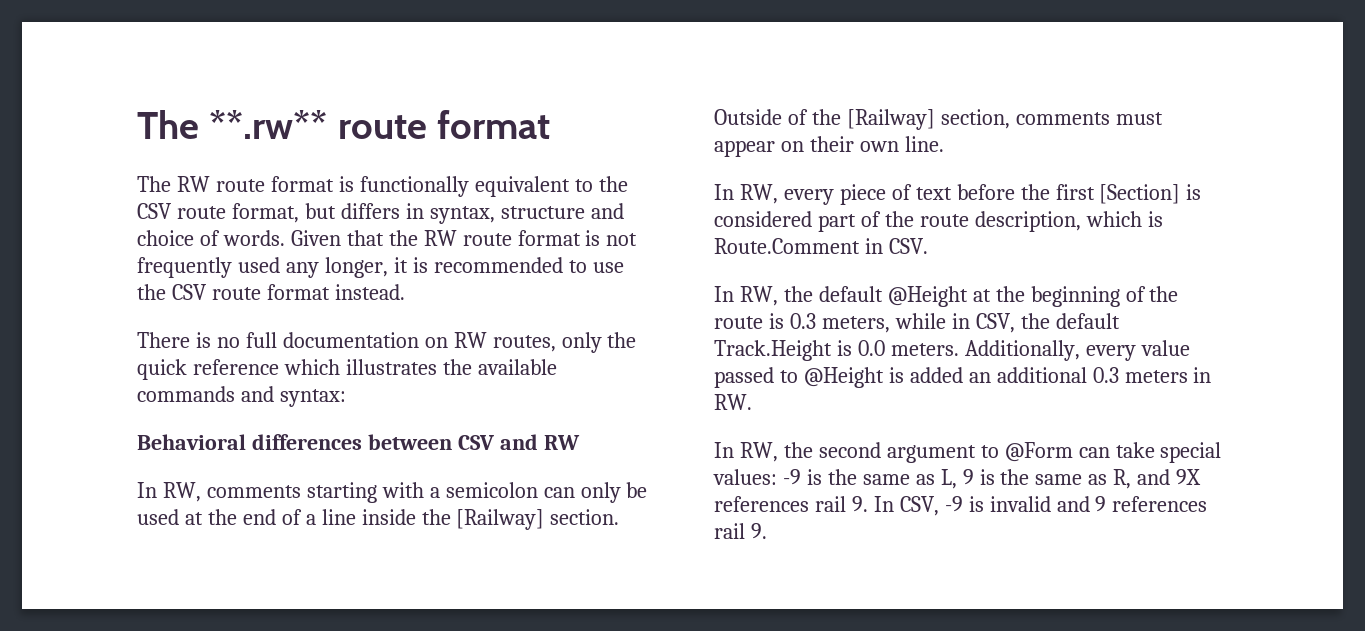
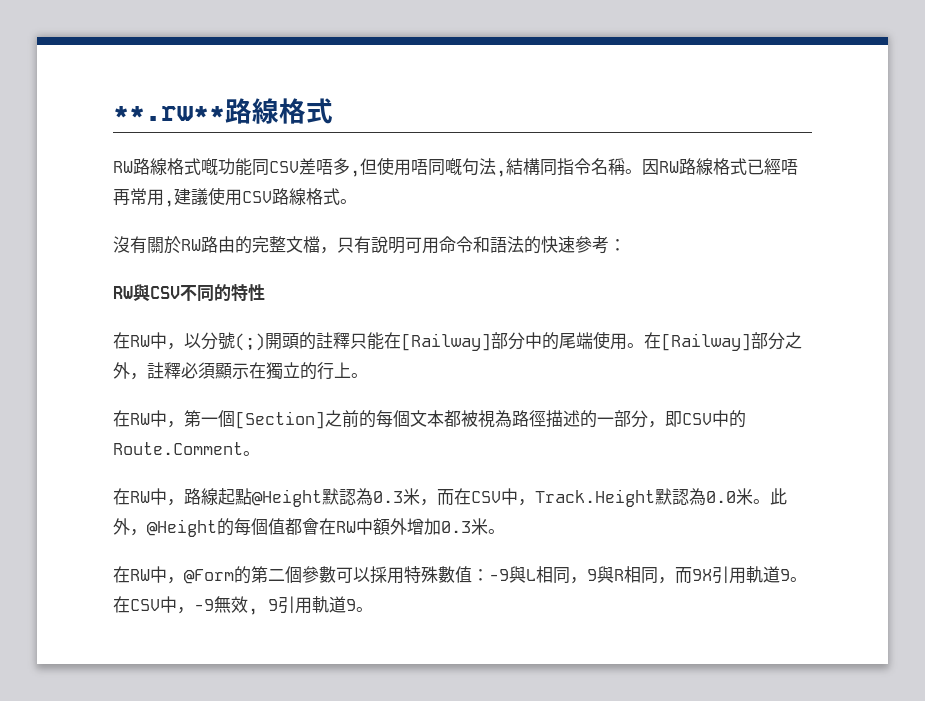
[137,110,551,139] [137,176,628,197] [137,203,624,224] [137,230,638,246] [137,257,624,278] [137,284,405,300] [137,332,637,353] [137,359,557,380] [137,386,346,407] [137,434,580,450] [137,482,648,503] [137,509,620,530] [714,109,1163,130] [714,136,944,157] [714,184,1202,205] [714,211,1163,232] [714,238,928,254] [714,286,1179,307] [714,313,1120,333] [714,340,1190,361] [714,367,1212,388] [714,394,752,410] [714,442,1222,463] [713,469,1202,489] [714,496,1208,516] [714,523,767,539] The **.rw** route format // The RW route format is functionally equivalent to the CSV route format, but differs in syntax, structure and choice of words. Given that the RW route format is not frequently used any longer, it is recommended to use the CSV route format instead. // There is no full documentation on RW routes, only the quick reference which illustrates the available commands and syntax: // Behavioral differences between CSV and RW // In RW, comments starting with a semicolon can only be used at the end of a line inside the [Railway] section. Outside of the [Railway] section, comments must appear on their own line. // In RW, every piece of text before the first [Section] is considered part of the route description, which is Route.Comment in CSV. // In RW, the default @Height at the beginning of the route is 0.3 meters, while in CSV, the default Track.Height is 0.0 meters. Additionally, every value passed to @Height is added an additional 0.3 meters in RW. // In RW, the second argument to @Form can take special values: -9 is the same as L, 9 is the same as R, and 9X references rail 9. In CSV, -9 is invalid and 9 references rail 9. -> [113,98,333,124] [113,157,798,177] [113,187,357,207] [113,236,626,254] [113,284,265,302] [113,331,802,351] [113,362,368,380] [113,410,746,429] [113,442,260,456] [113,488,787,507] [113,518,505,537] [113,566,807,584] [113,596,373,615] **.rw**路線格式 // RW路線格式嘅功能同CSV差唔多,但使用唔同嘅句法,結構同指令名稱。因RW路線格式已經唔再常用,建議使用CSV路線格式。 // 沒有關於RW路由的完整文檔，只有說明可用命令和語法的快速參考： // RW與CSV不同的特性 // 在RW中，以分號(;)開頭的註釋只能在[Railway]部分中的尾端使用。在[Railway]部分之外，註釋必須顯示在獨立的行上。 // 在RW中，第一個[Section]之前的每個文本都被視為路徑描述的一部分，即CSV中的Route.Comment。 // 在RW中，路線起點@Height默認為0.3米，而在CSV中，Track.Height默認為0.0米。此外，@Height的每個值都會在RW中額外增加0.3米。 // 在RW中，@Form的第二個參數可以採用特殊數值：-9與L相同，9與R相同，而9X引用軌道9。在CSV中，-9無效, 9引用軌道9。

